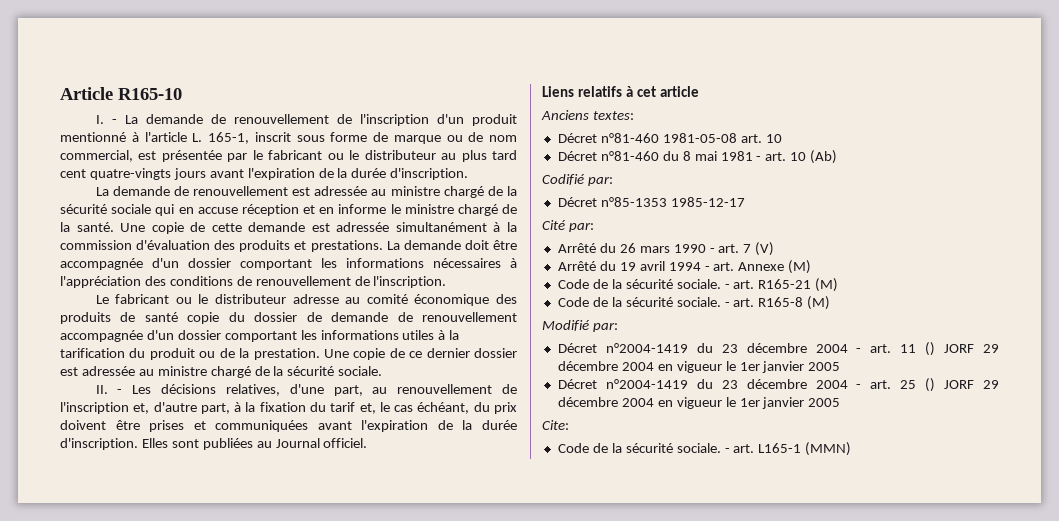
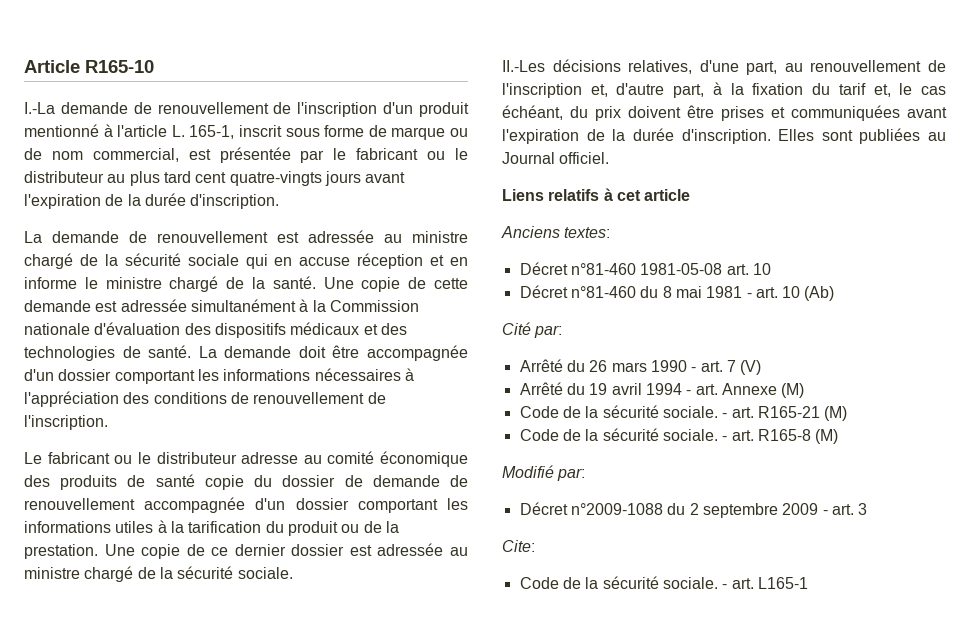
[95,115,138,124] I. - La -> [24,102,55,114] I.-La
[60,240,383,252] commission d'évaluation des produits et prestations. -> [329,300,419,312] [24,322,407,338] [24,345,192,361] Commission nationale d'évaluation des dispositifs médicaux et des technologies de santé.
[95,385,152,394] II. - Les -> [502,60,545,72] II.-Les
[542,174,613,186] [557,197,745,207] // Codifié par: // Décret n°85-1353 1985-12-17 -> (835, 293) none
[605,342,1000,356] [557,361,841,373] [557,378,1000,392] [557,397,841,409] n°2004-1419 du 23 décembre 2004 - art. 11 () JORF 29 décembre 2004 en vigueur le 1er janvier 2005 // Décret n°2004-1419 du 23 décembre 2004 - art. 25 () JORF 29 décembre 2004 en vigueur le 1er janvier 2005 -> [570,503,868,518] n°2009-1088 du 2 septembre 2009 - art. 3
[805,442,852,456] (MMN) -> (808, 583) none

